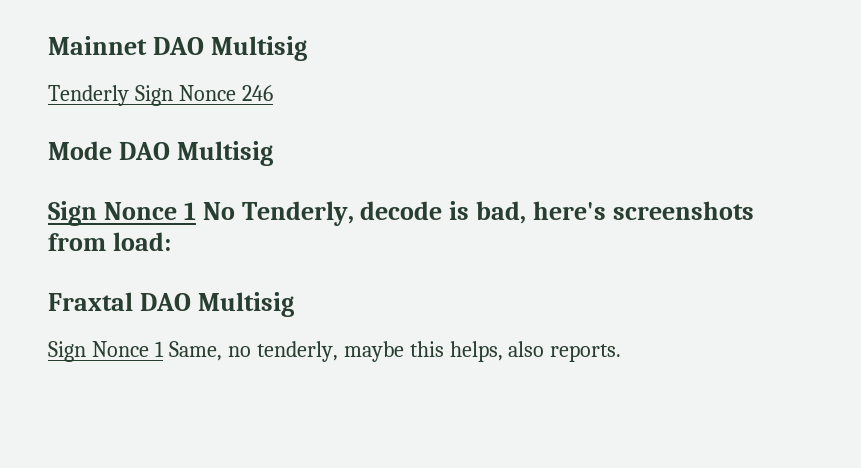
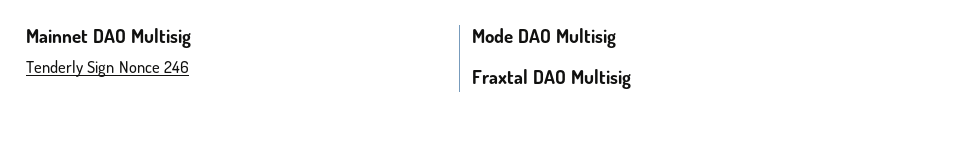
[48,201,754,226] [48,232,171,251] [48,292,294,317] [48,341,622,362] Sign Nonce 1 No Tenderly, decode is bad, here's screenshots from load: // Fraxtal DAO Multisig // Sign Nonce 1 Same, no tenderly, maybe this helps, also reports. -> [472,69,632,89] Fraxtal DAO Multisig

